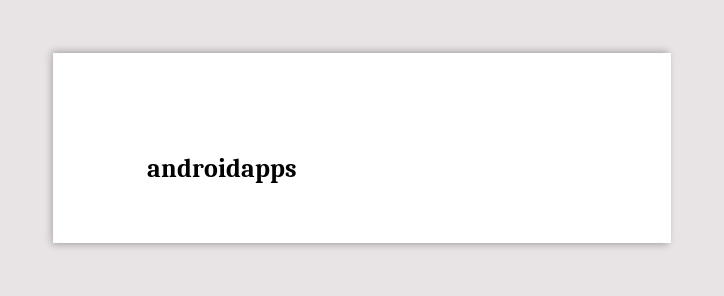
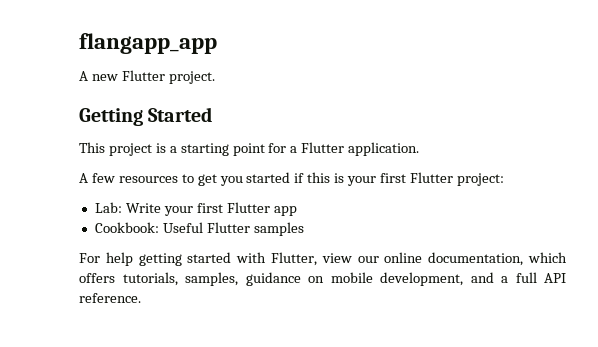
[147,158,297,183] androidapps -> [79,33,217,54] [79,70,215,84] [79,107,213,126] [79,142,420,156] [79,172,504,186] [94,202,297,216] [94,222,304,236] [79,252,568,266] [79,272,566,286] [79,293,141,303] flangapp_app // A new Flutter project. // Getting Started // This project is a starting point for a Flutter application. // A few resources to get you started if this is your first Flutter project: // Lab: Write your first Flutter app // Cookbook: Useful Flutter samples // For help getting started with Flutter, view our online documentation, which offers tutorials, samples, guidance on mobile development, and a full API reference.

